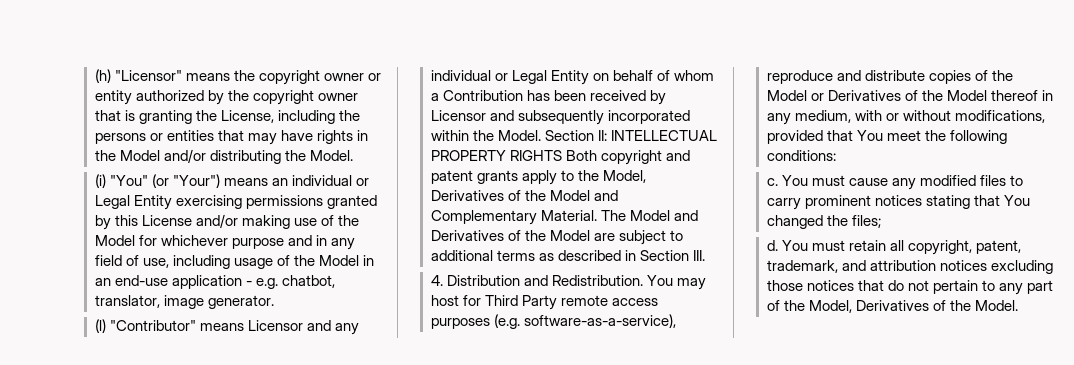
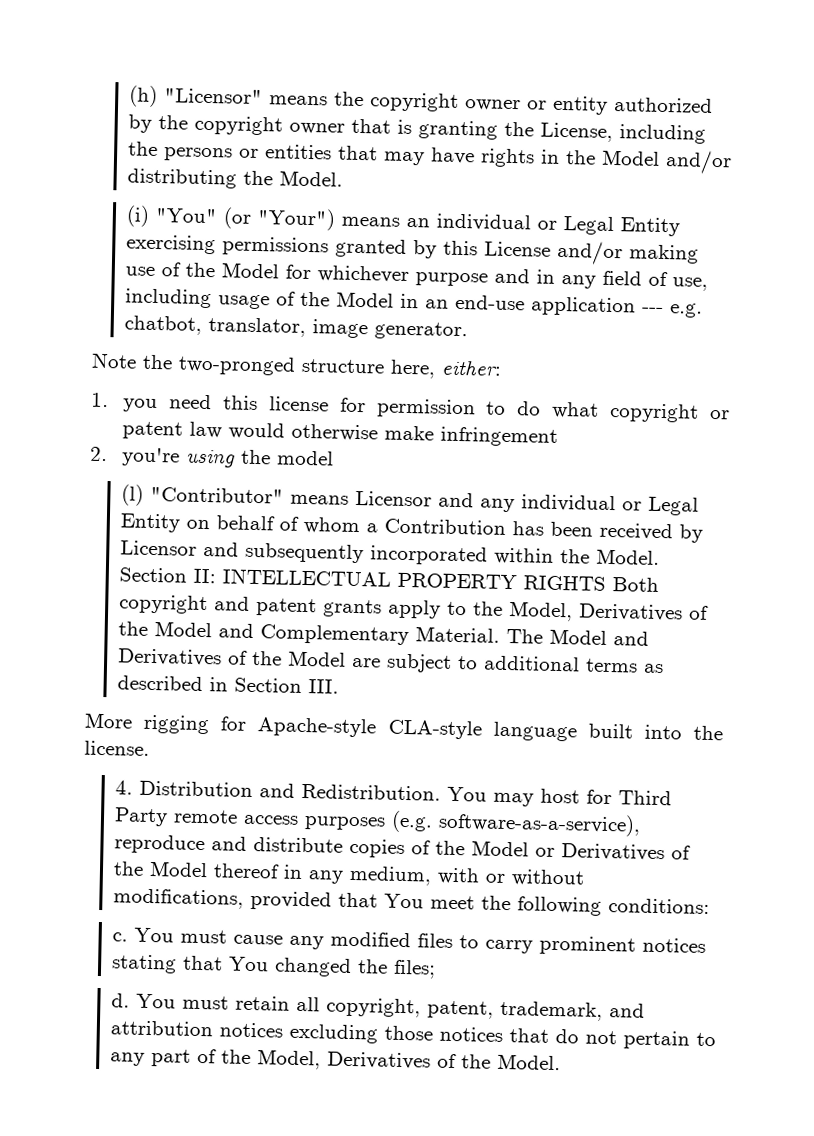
[246,281,253,286] - -> [641,307,664,314] ---
(274, 302) none -> [91,352,502,379] [91,392,731,423] [121,421,558,447] [90,446,334,468] // Note the two-pronged structure here, either: // 1. you need this license for permission to do what copyright or patent law would otherwise make infringement // 2. you're using the model
(706, 255) none -> [84,712,723,742] [84,740,150,756] // More rigging for Apache-style CLA-style language built into the license.

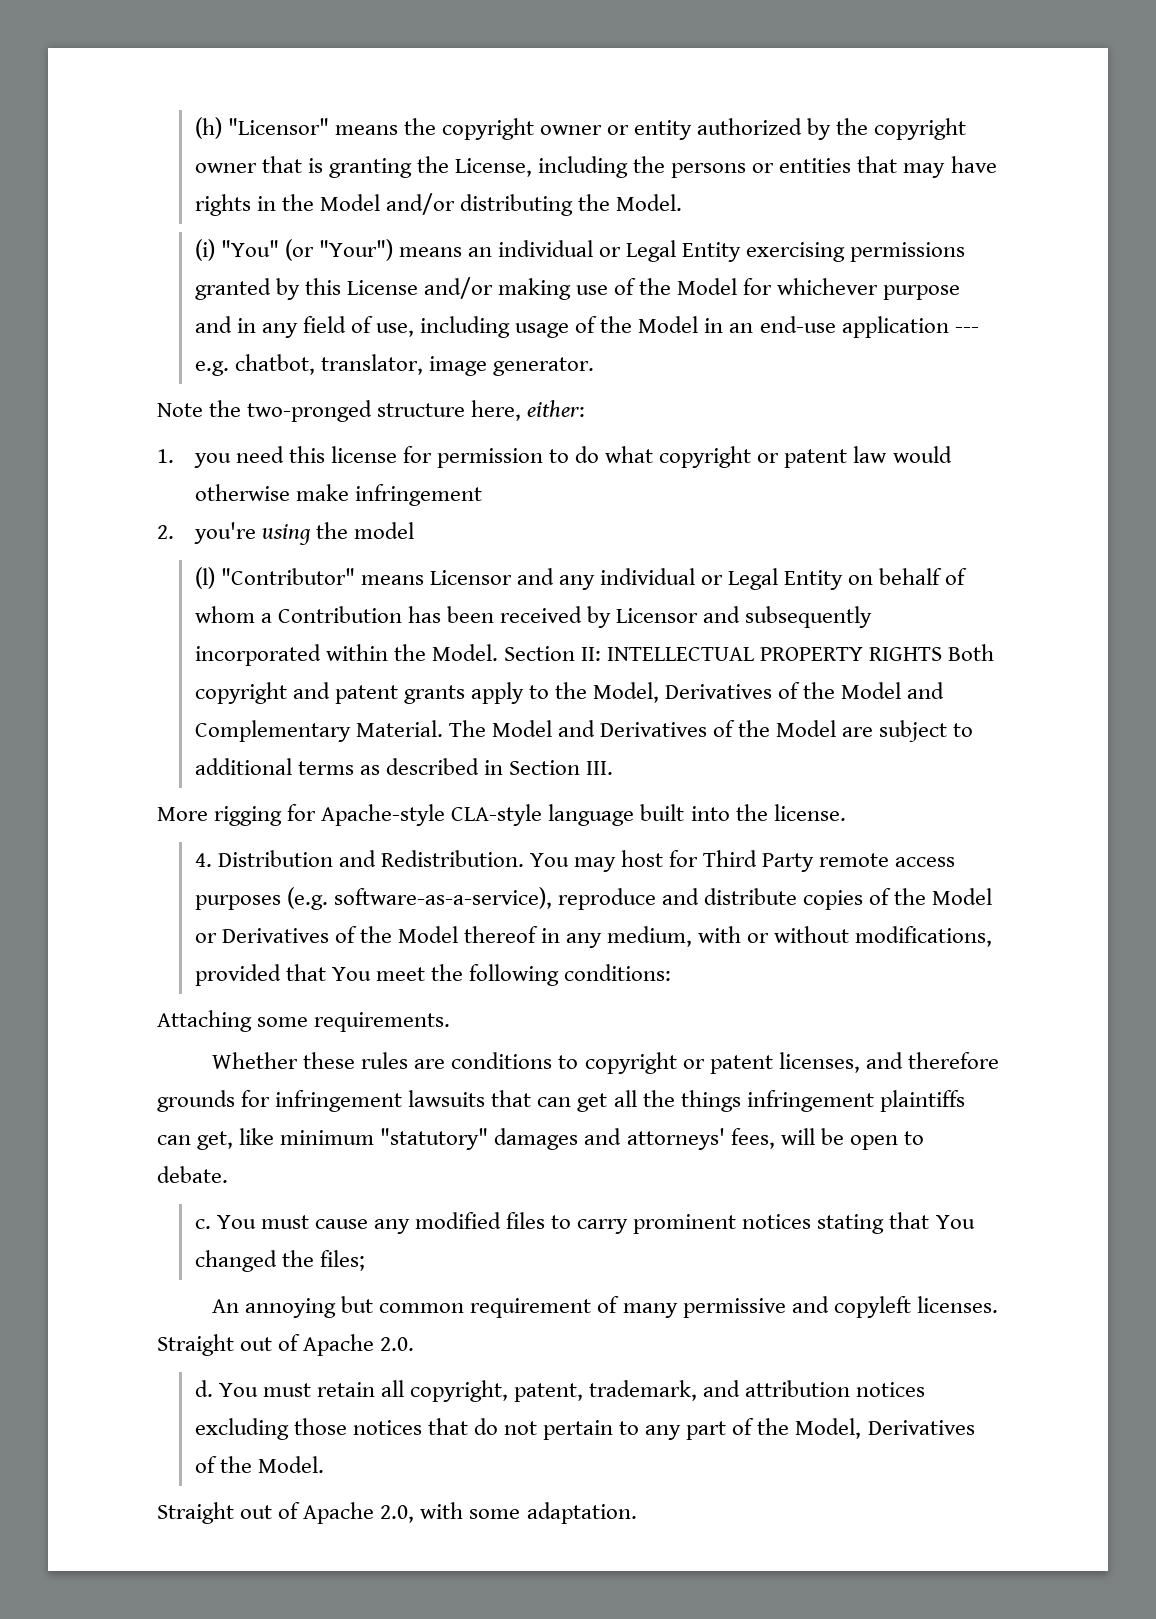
(710, 906) none -> [157,1010,451,1032] [212,1052,999,1074] [157,1090,965,1112] [157,1128,924,1150] [157,1166,228,1183] // Attaching some requirements. // Whether these rules are conditions to copyright or patent licenses, and therefore grounds for infringement lawsuits that can get all the things infringement plaintiffs can get, like minimum "statutory" damages and attorneys' fees, will be open to debate.
(436, 969) none -> [212,1296,998,1318] [157,1334,415,1356] // An annoying but common requirement of many permissive and copyleft licenses. Straight out of Apache 2.0.
(561, 1062) none -> [157,1502,637,1524] // Straight out of Apache 2.0, with some adaptation.

